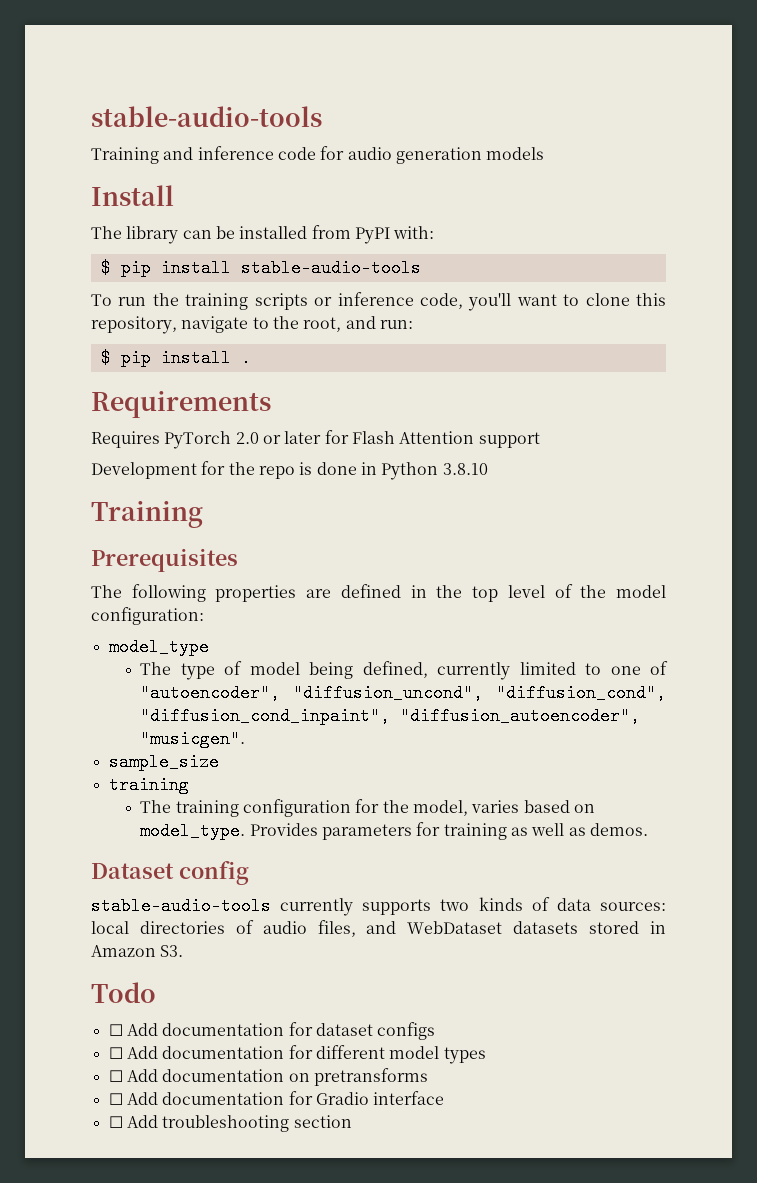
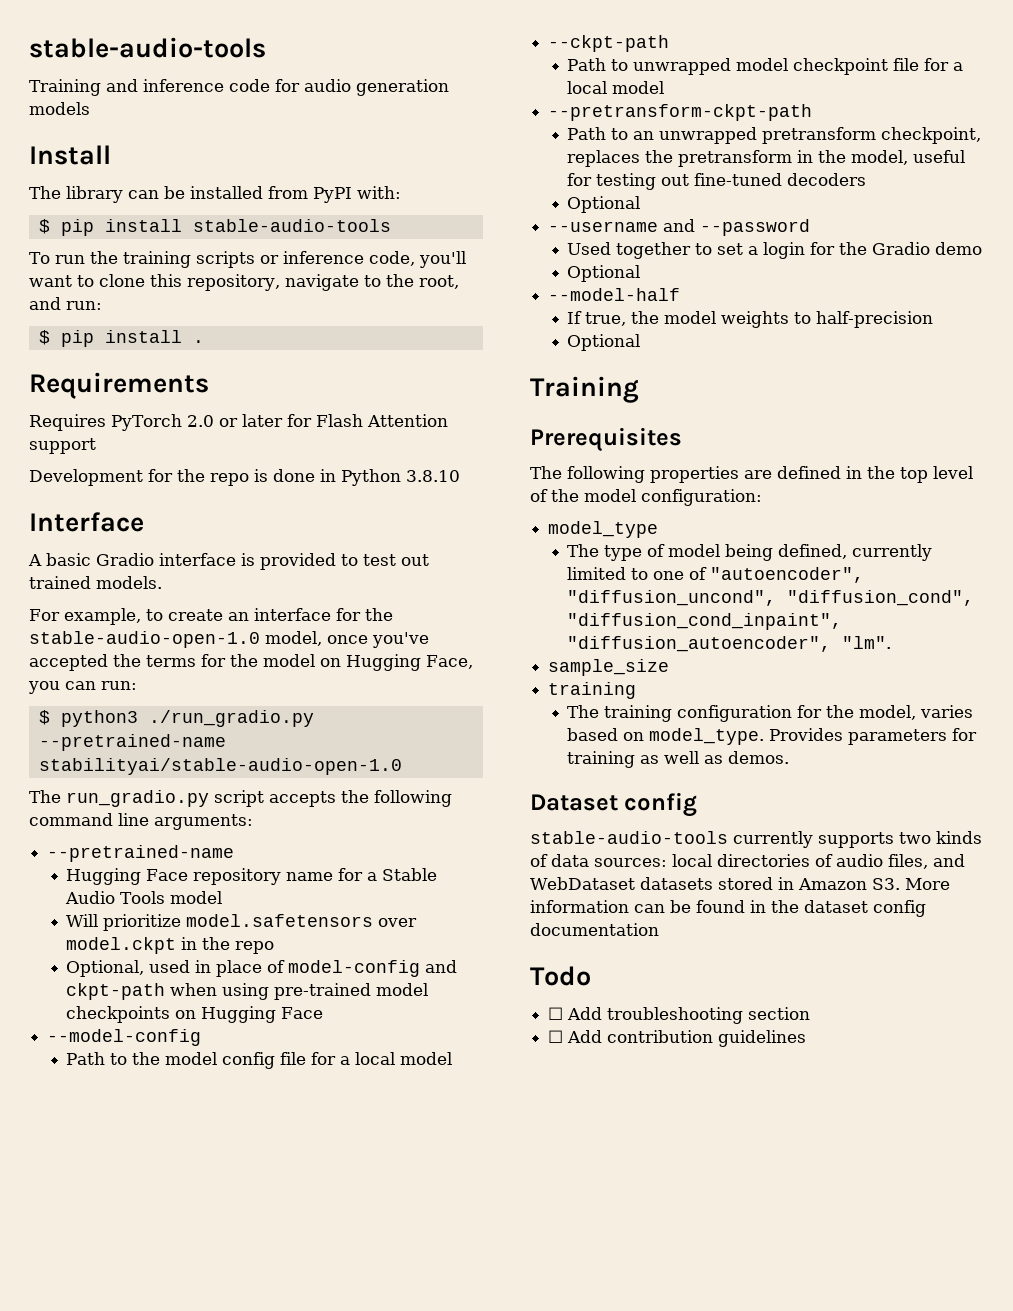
(488, 469) none -> [29,512,144,532] [28,553,429,570] [29,576,162,589] [29,608,393,625] [29,631,429,648] [29,654,473,671] [28,681,137,694] [38,710,314,727] [38,734,226,751] [38,758,402,775] [29,790,452,807] [29,813,253,830] [47,845,235,862] [66,868,438,885] [65,891,223,904] [66,914,418,931] [66,937,275,954] [66,960,458,977] [66,983,429,1000] [66,1006,324,1023] [47,1029,202,1046] [66,1052,453,1069] [548,35,670,52] [567,58,964,75] [567,81,665,94] [548,104,813,121] [567,127,982,144] [567,150,966,167] [567,173,867,190] [567,196,641,213] [548,219,811,236] [567,242,983,259] [567,265,641,282] [548,288,681,301] [567,311,934,328] [567,334,641,351] // Interface // A basic Gradio interface is provided to test out trained models. // For example, to create an interface for the stable-audio-open-1.0 model, once you've accepted the terms for the model on Hugging Face, you can run: // $ python3 ./run_gradio.py --pretrained-name stabilityai/stable-audio-open-1.0 // The run_gradio.py script accepts the following command line arguments: // --pretrained-name // Hugging Face repository name for a Stable Audio Tools model // Will prioritize model.safetensors over model.ckpt in the repo // Optional, used in place of model-config and ckpt-path when using pre-trained model checkpoints on Hugging Face // --model-config // Path to the model config file for a local model // --ckpt-path // Path to unwrapped model checkpoint file for a local model // --pretransform-ckpt-path // Path to an unwrapped pretransform checkpoint, replaces the pretransform in the model, useful for testing out fine-tuned decoders // Optional // --username and --password // Used together to set a login for the Gradio demo // Optional // --model-half // If true, the model weights to half-precision // Optional
[140,730,246,748] "musicgen". -> [842,636,892,649] "lm".
[91,982,156,1003] [108,1022,436,1040] [108,1045,486,1064] [108,1068,428,1086] [108,1091,445,1105] [108,1115,352,1132] // Todo // ☐ Add documentation for dataset configs // ☐ Add documentation for different model types // ☐ Add documentation on pretransforms // ☐ Add documentation for Gradio interface // ☐ Add troubleshooting section -> [904,878,950,890] [530,900,926,917] [530,923,659,936] [530,966,591,986] [548,1007,811,1024] [548,1030,807,1047] More information can be found in the dataset config documentation // Todo // ☐ Add troubleshooting section // ☐ Add contribution guidelines

